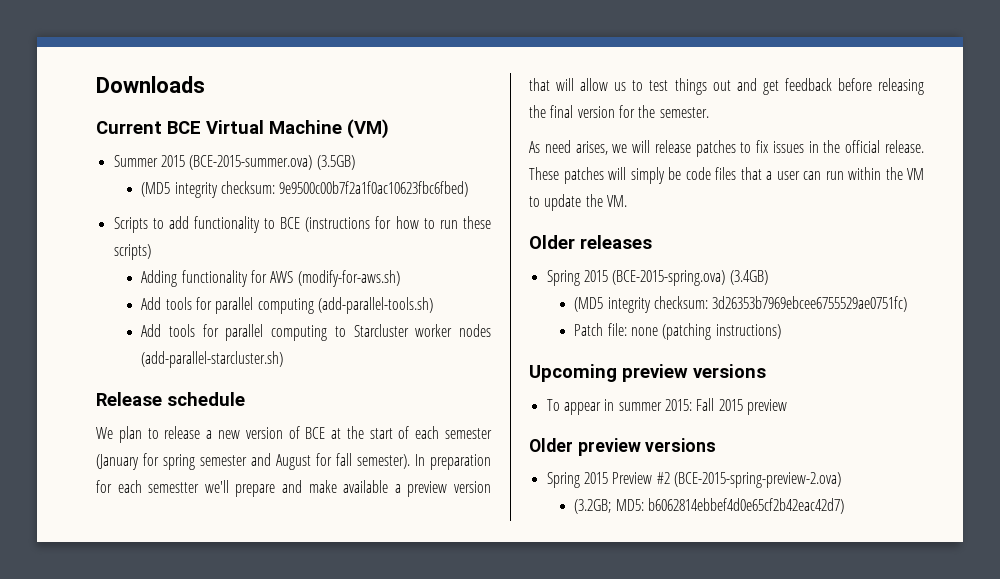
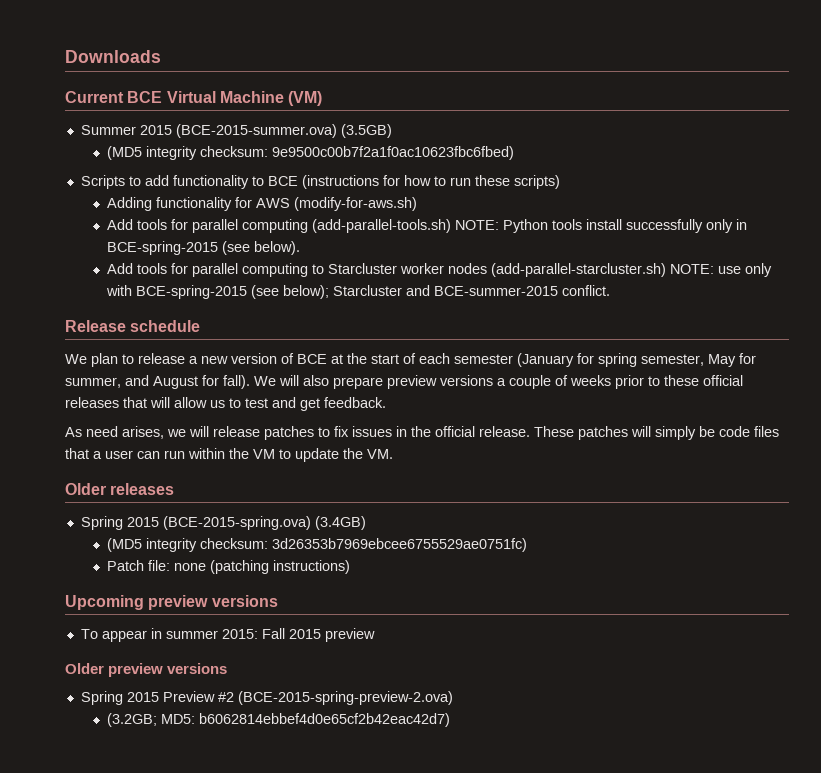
(433, 305) none -> [455,219,748,233] [107,241,301,255] NOTE: Python tools install successfully only in BCE-spring-2015 (see below).
(284, 359) none -> [670,263,773,277] [106,285,611,299] NOTE: use only with BCE-spring-2015 (see below); Starcluster and BCE-summer-2015 conflict.
[200,453,492,470] [96,480,492,497] semester and August for fall semester). In preparation for each semestter we'll prepare and make available a preview version -> [641,353,756,367] [65,375,743,389] [65,397,119,408] semester, May for summer, and August for fall). We will also prepare preview versions a couple of weeks prior to these official releases
[674,78,924,95] [529,105,709,118] things out and get feedback before releasing the final version for the semester. -> [272,397,386,411] and get feedback.

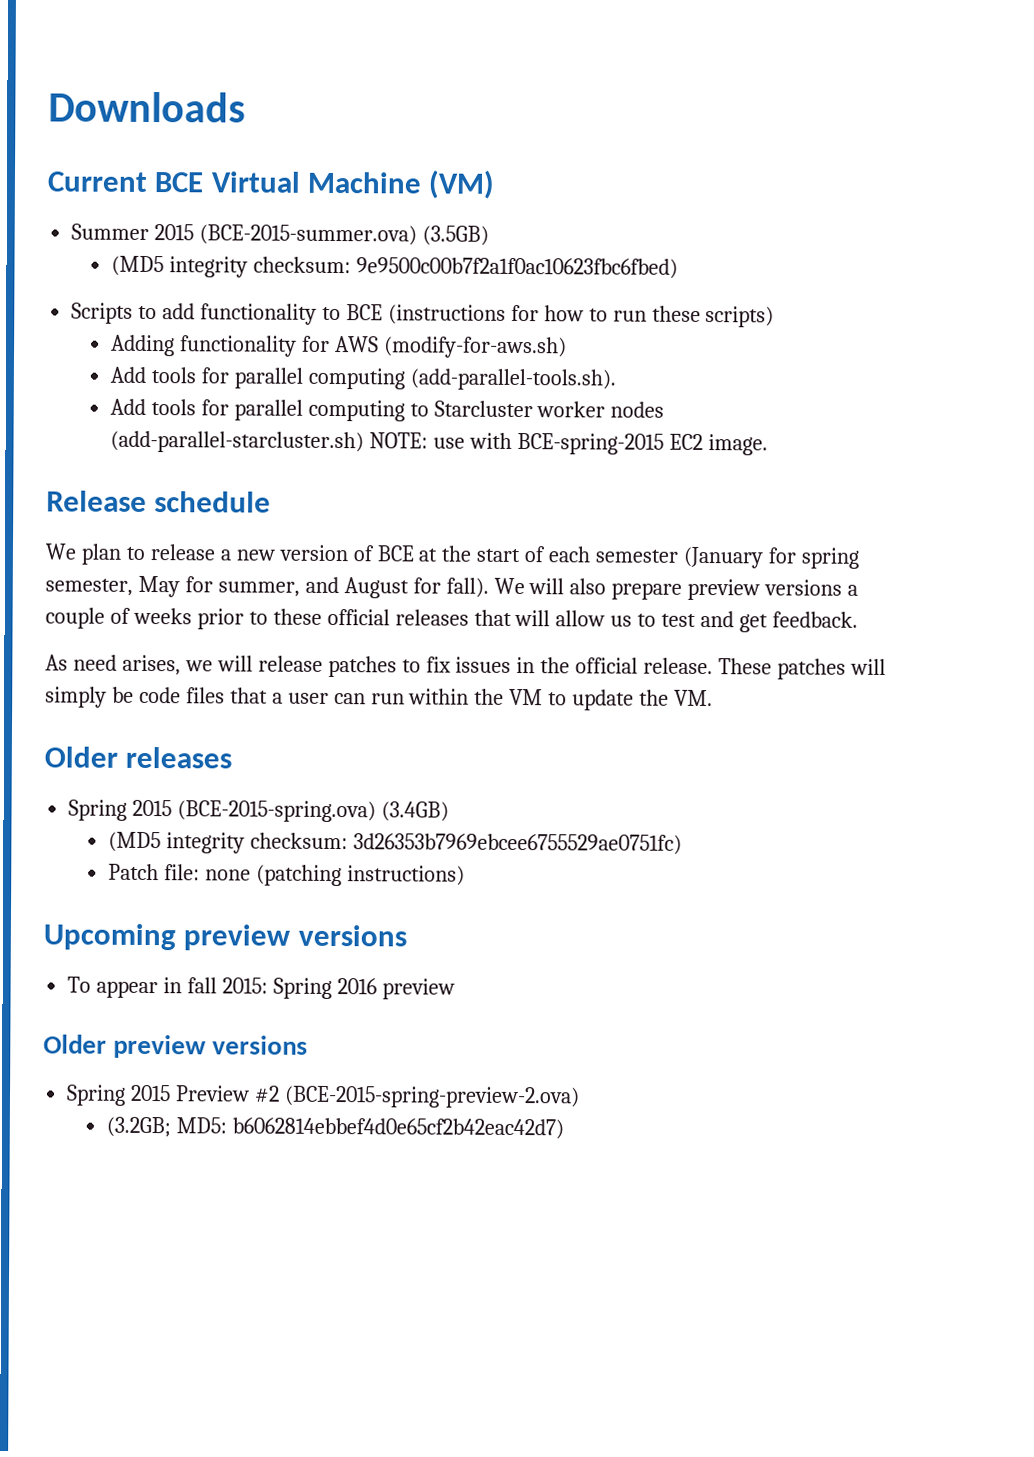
[312,219,748,233] [107,241,301,255] (add-parallel-tools.sh) NOTE: Python tools install successfully only in BCE-spring-2015 (see below). -> [409,368,616,391] (add-parallel-tools.sh).
[745,263,773,277] only -> (465, 443) none
[251,285,611,299] (see below); Starcluster and BCE-summer-2015 conflict. -> [668,433,768,456] EC2 image.
[165,628,321,639] summer 2015: Fall 2015 -> [187,977,377,1000] fall 2015: Spring 2016

